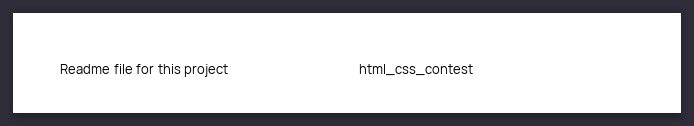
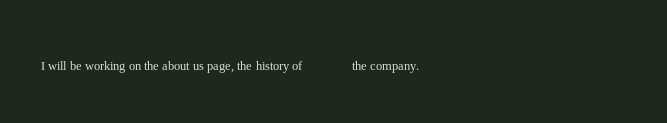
[60,64,473,77] Readme file for this project html_css_contest -> [41,61,420,73] I will be working on the about us page, the history of the company.

